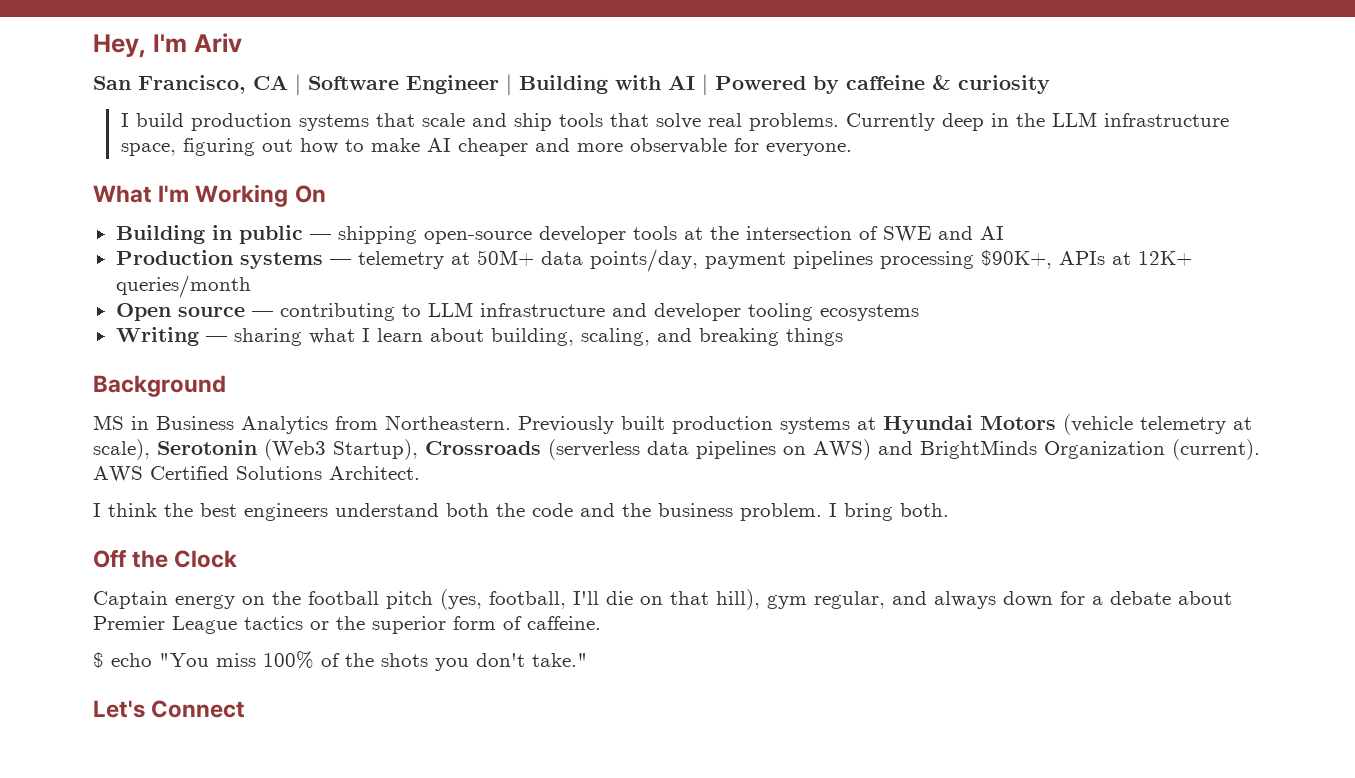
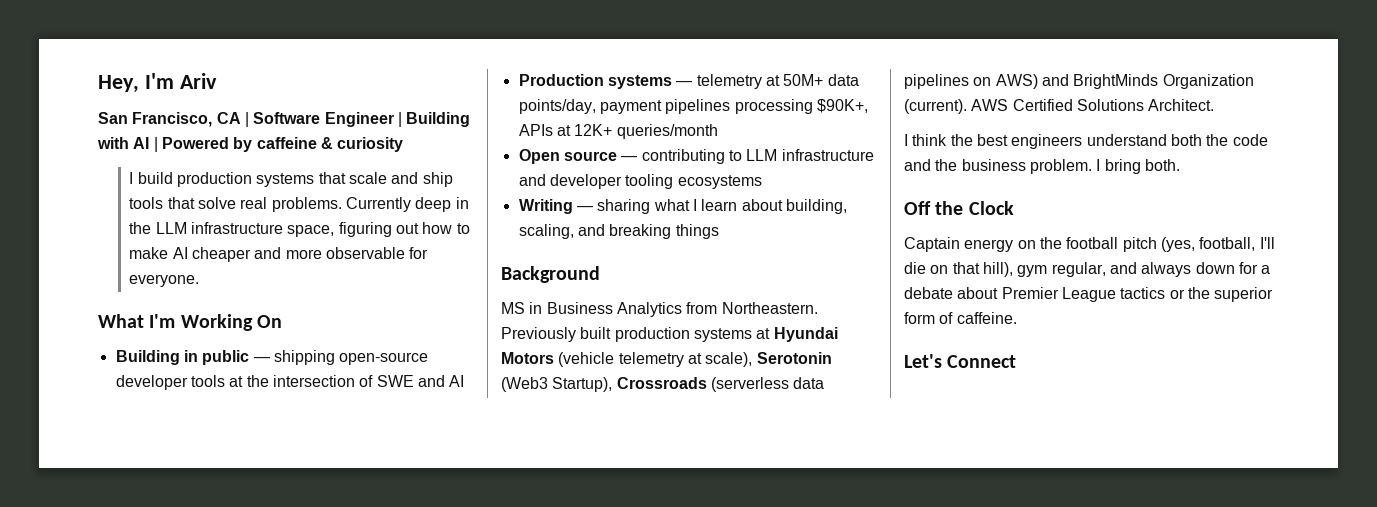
[93,651,588,671] // $ echo "You miss 100% of the shots you don't take." -> (1017, 318) none

